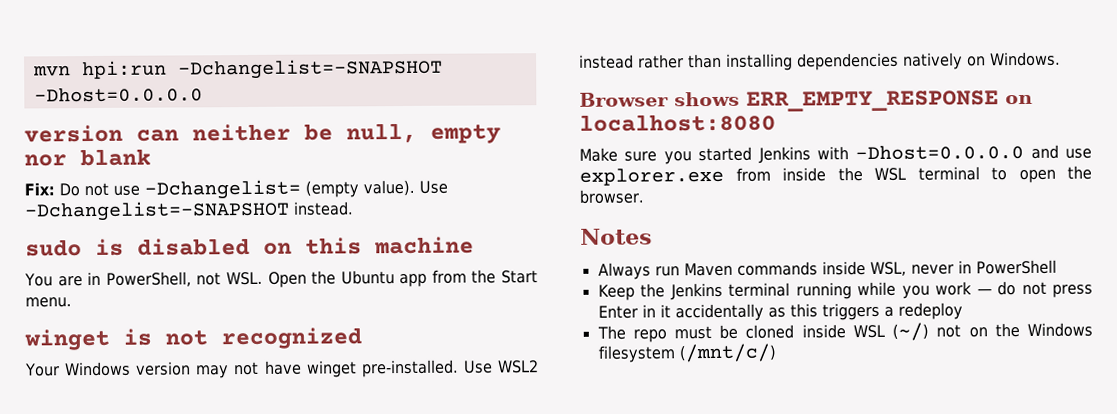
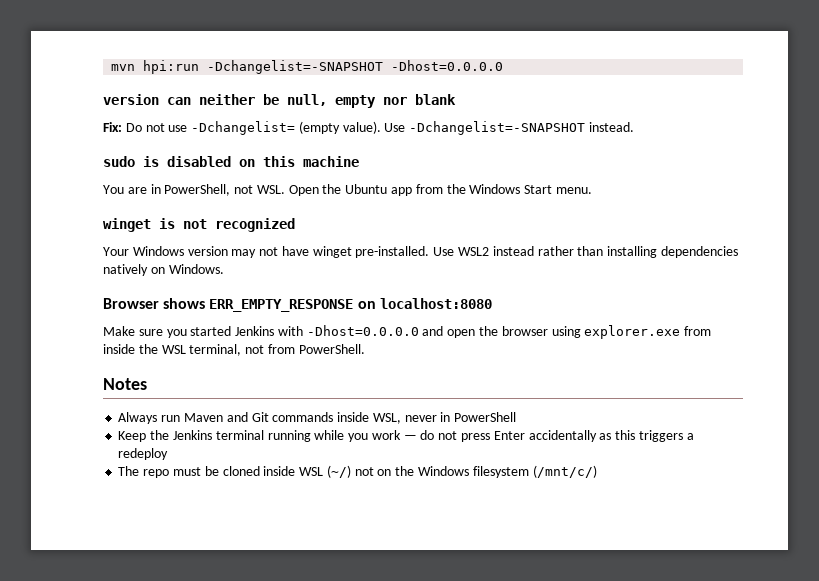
(497, 276) none -> [469,184,521,194] Windows
[1065,148,1092,159] use -> [447,326,581,338] open the browser using
[917,165,1092,184] [579,189,644,204] terminal to open the browser. -> [189,344,365,356] terminal, not from PowerShell.
(733, 269) none -> [226,412,269,422] and Git
[641,304,671,318] in it -> (525, 435) none

